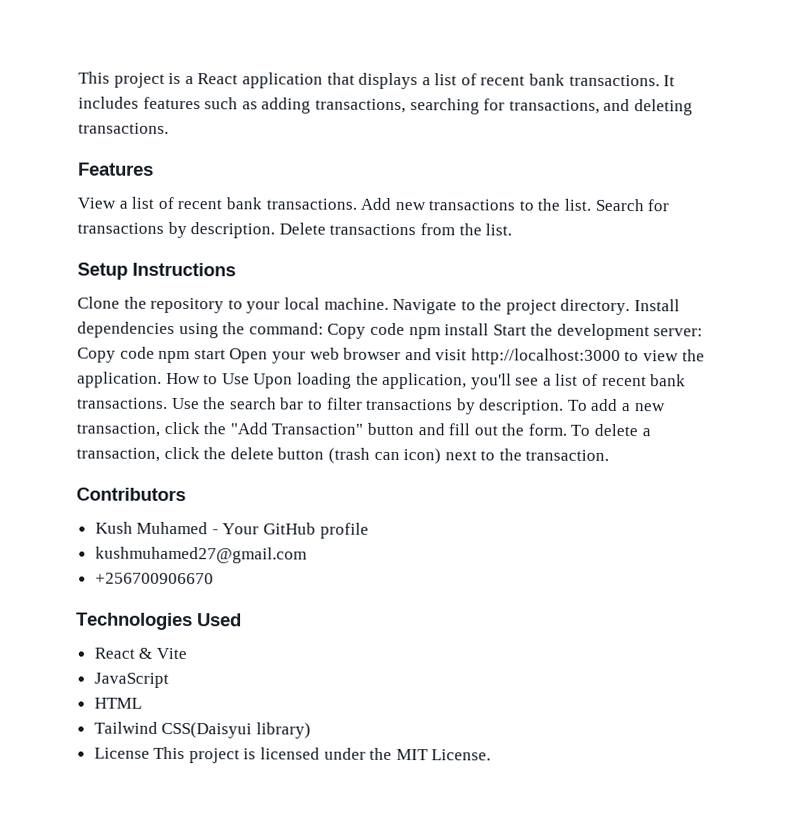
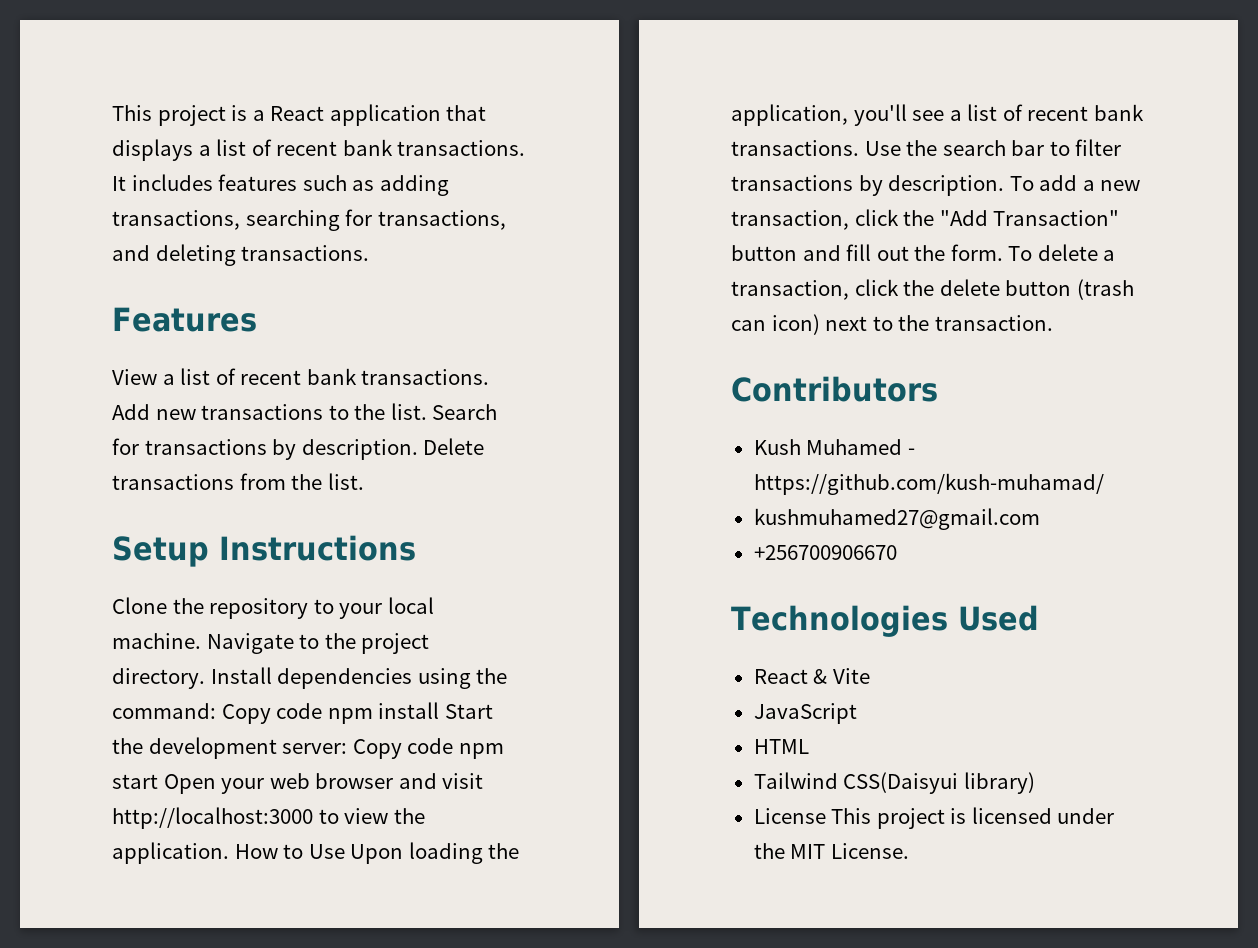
[222,522,369,539] Your GitHub profile -> [753,473,1104,495] https://github.com/kush-muhamad/

